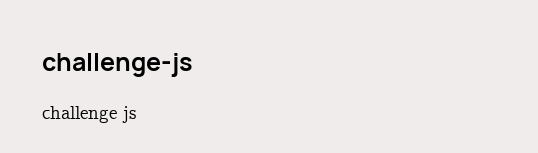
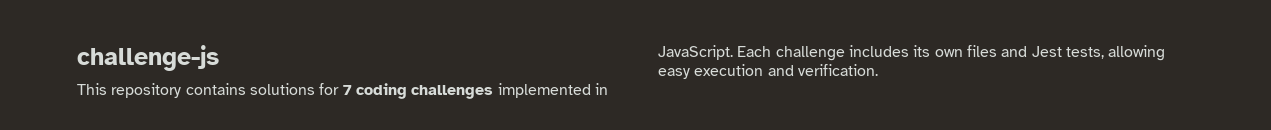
[42,106,136,123] challenge js -> [77,83,608,99] [658,45,1166,61] [658,64,878,79] This repository contains solutions for 7 coding challenges implemented in JavaScript. Each challenge includes its own files and Jest tests, allowing easy execution and verification.

